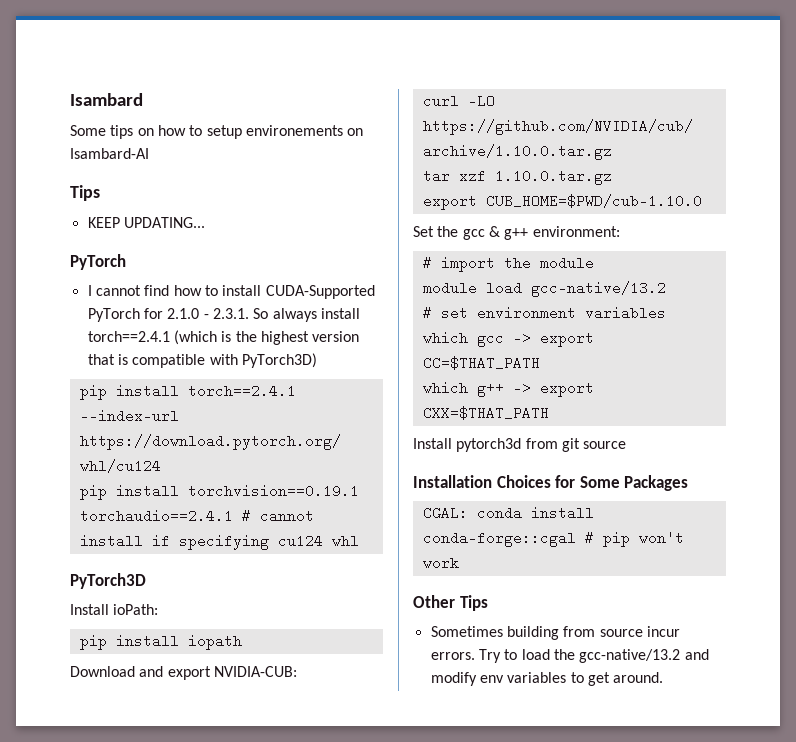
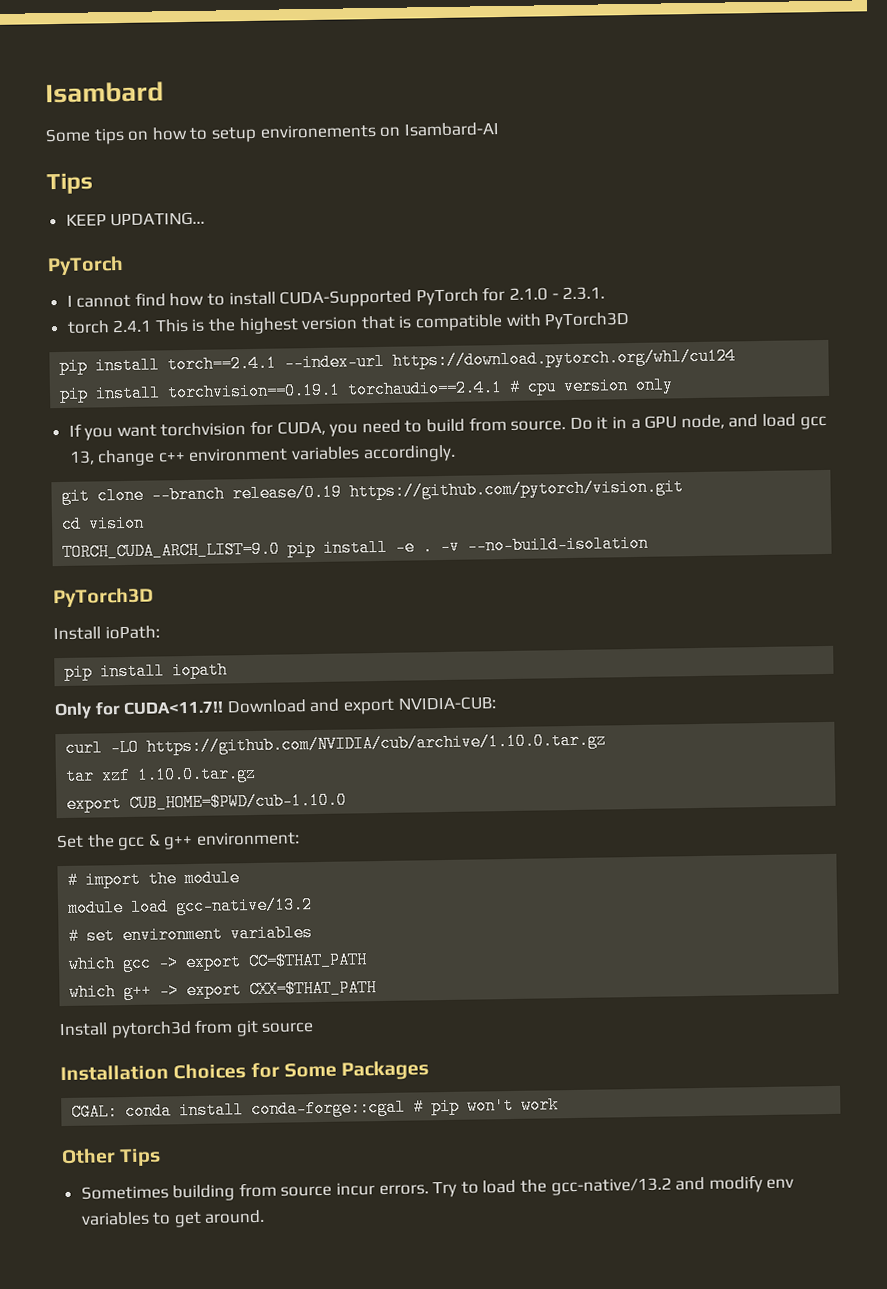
[253,308,360,322] [87,330,217,345] So always install torch==2.4.1 (which -> [66,318,189,334] // torch 2.4.1 This
[241,353,317,368] PyTorch3D) -> [544,312,631,330] PyTorch3D
[259,509,314,523] [79,534,359,550] cannot install if specifying cu124 whl -> [527,376,675,396] [68,413,827,441] [68,444,456,467] [61,478,685,505] [61,514,146,533] [62,534,650,561] cpu version only // If you want torchvision for CUDA, you need to build from source. Do it in a GPU node, and load gcc 13, change c++ environment variables accordingly. // git clone --branch release/0.19 https://github.com/pytorch/vision.git // cd vision // TORCH_CUDA_ARCH_LIST=9.0 pip install -e . -v --no-build-isolation
(242, 642) none -> [54,700,225,720] Only for CUDA<11.7!!

